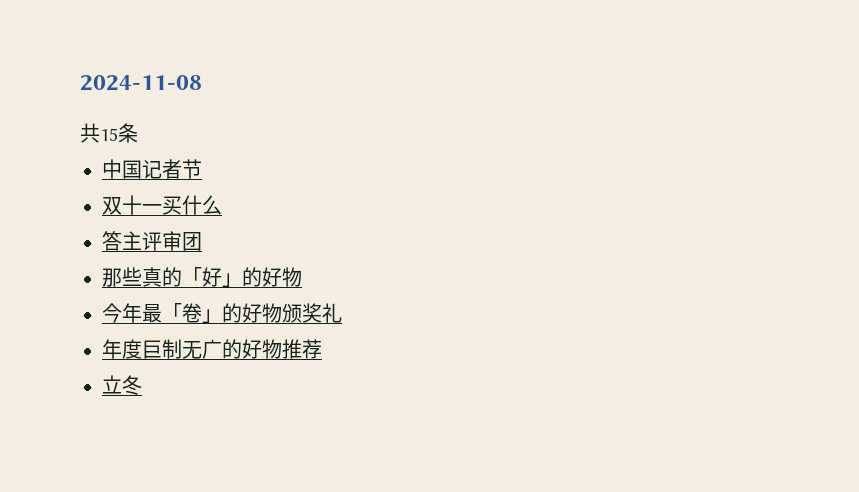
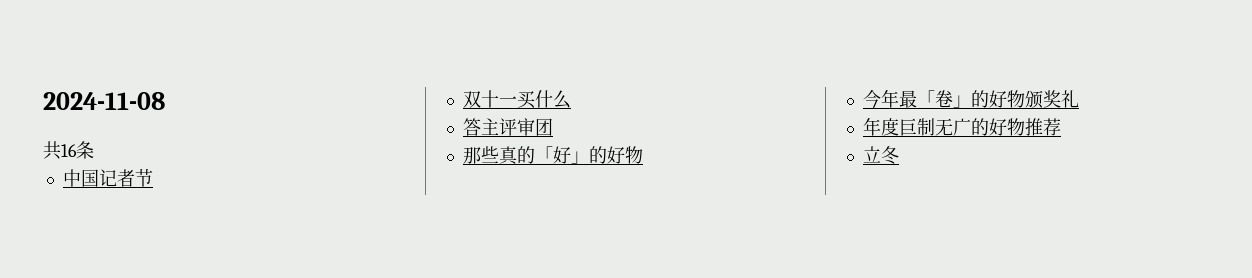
[100,128,118,141] 15 -> [61,144,77,157] 16

